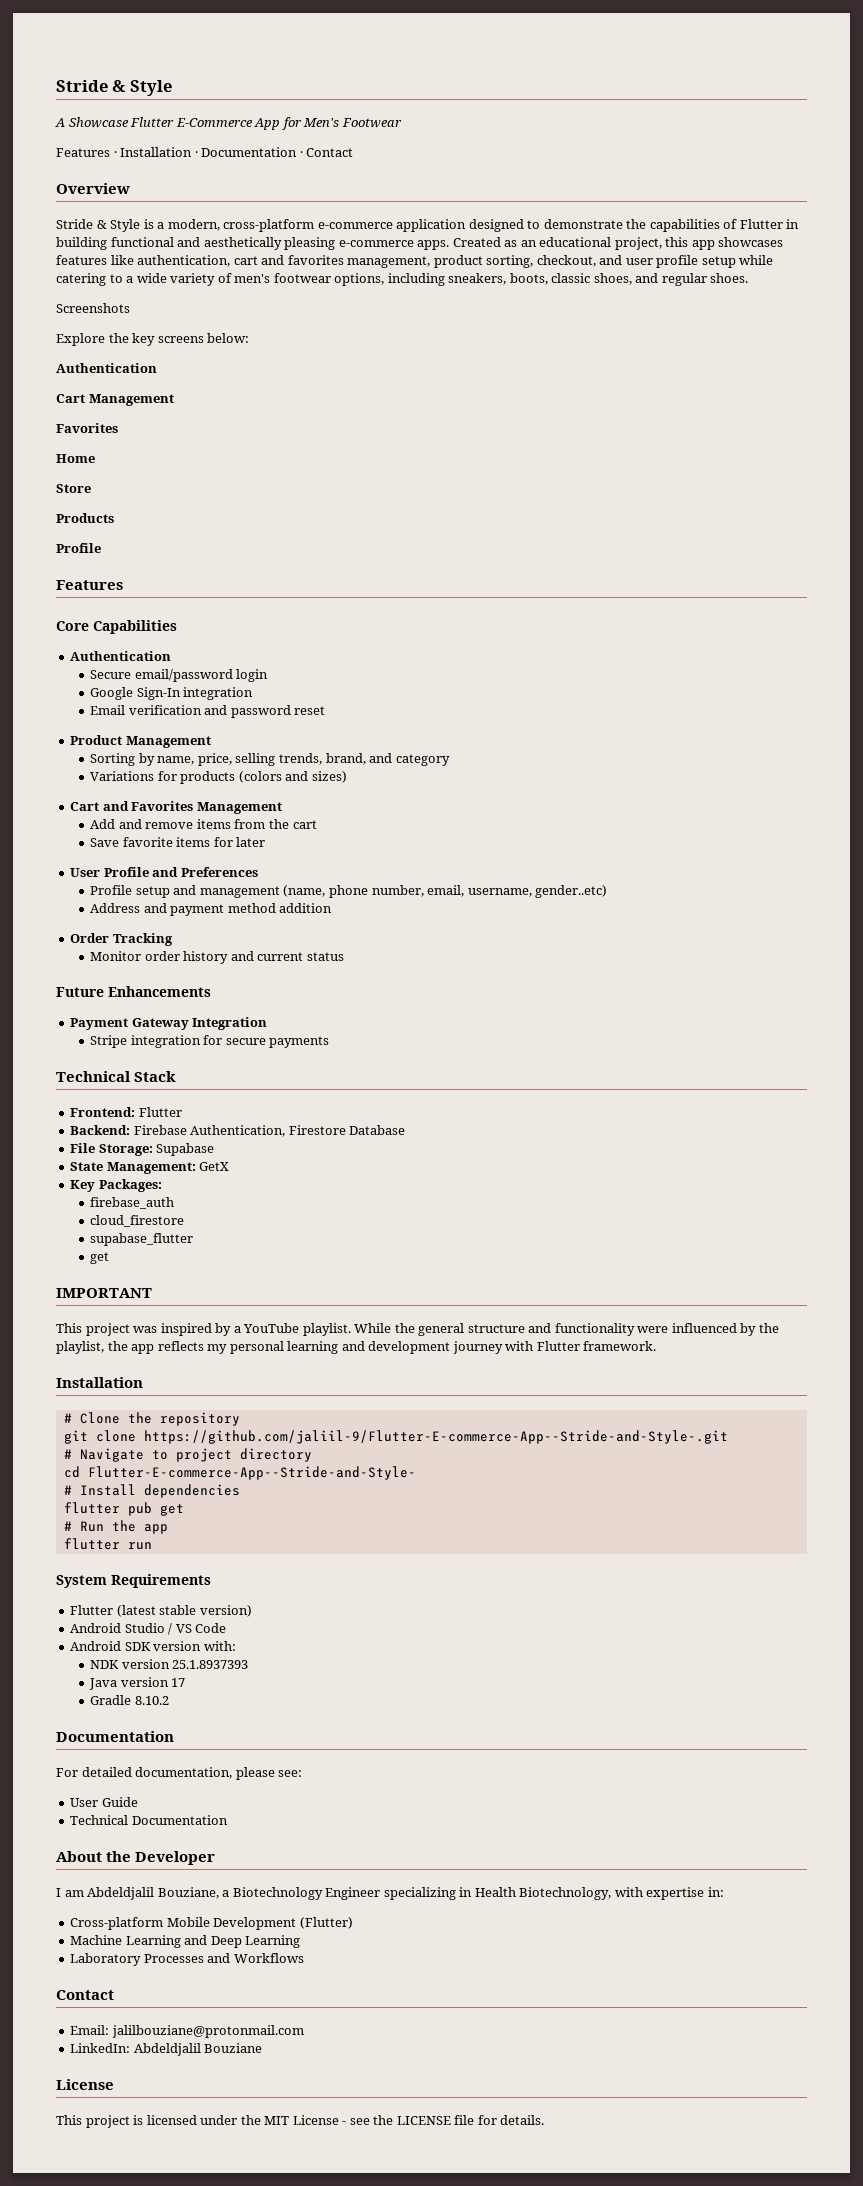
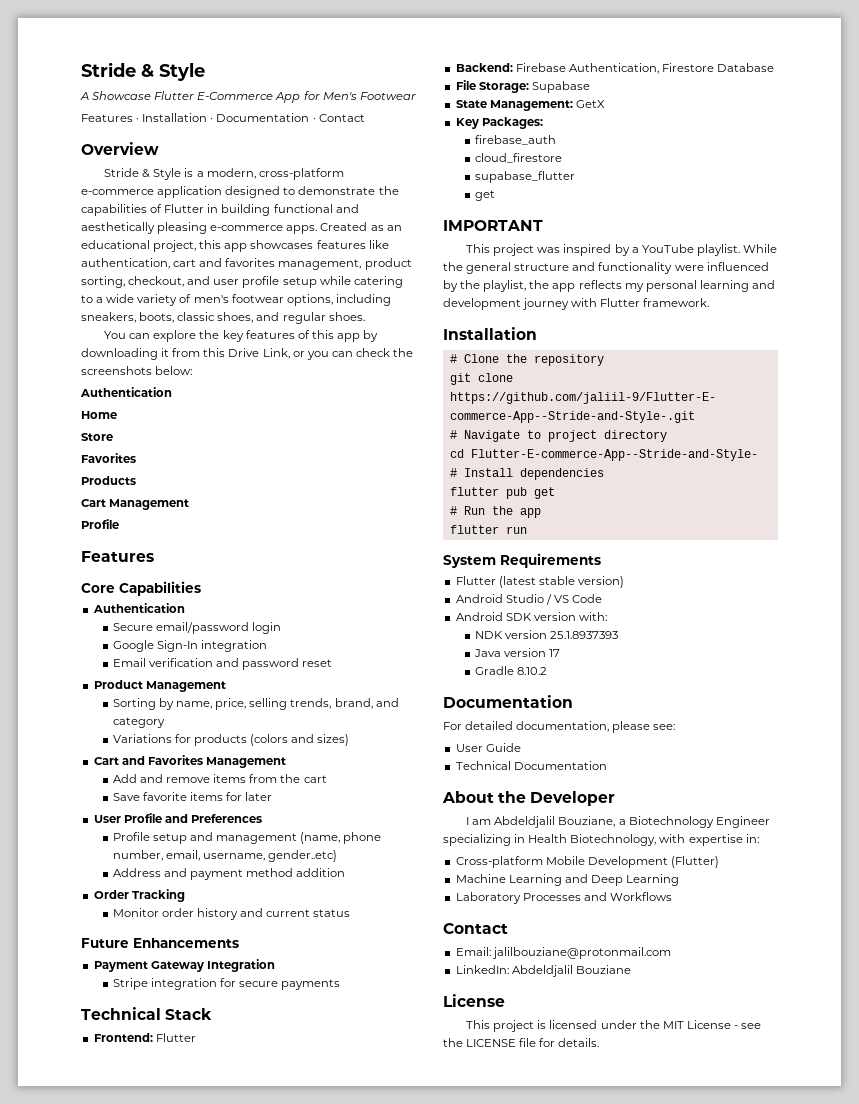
[56,303,130,313] [56,333,204,346] Screenshots // Explore the key screens -> [104,330,379,342] [81,348,414,360] [81,366,152,375] You can explore the key features of this app by downloading it from this Drive Link, or you can check the screenshots
[56,394,174,406] [56,423,118,433] // Cart Management // Favorites -> (172, 392) none
(91, 488) none -> [81,453,136,463] // Favorites
(114, 518) none -> [81,499,190,510] // Cart Management

